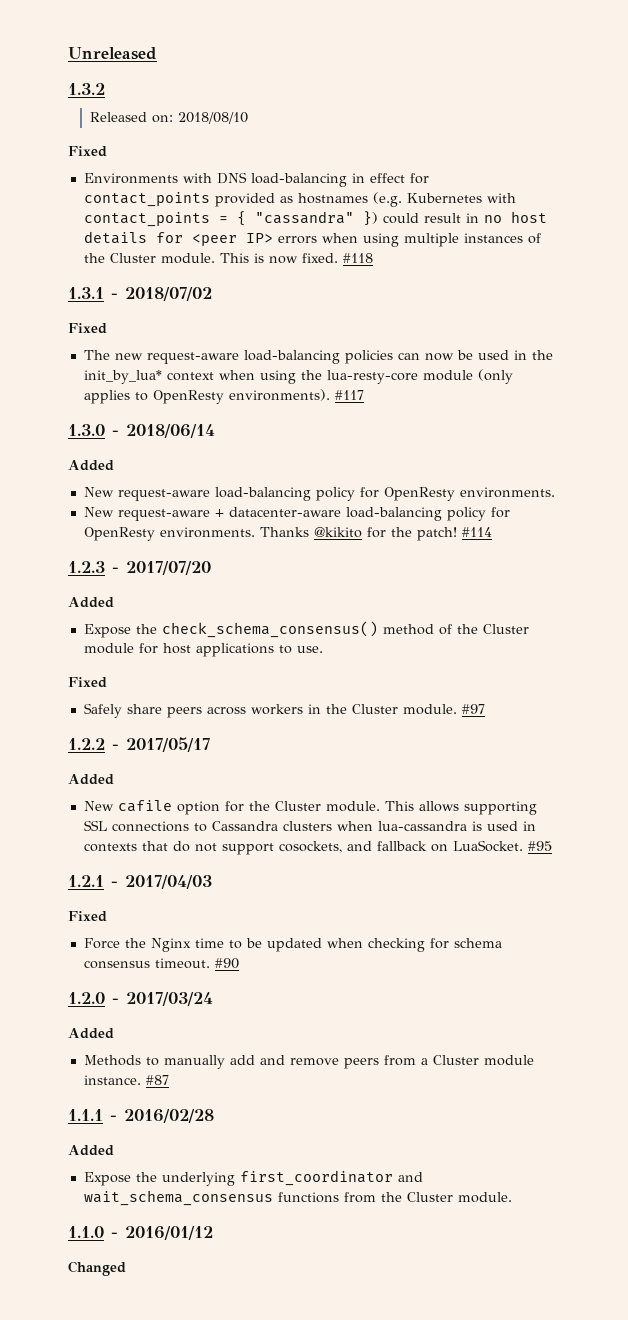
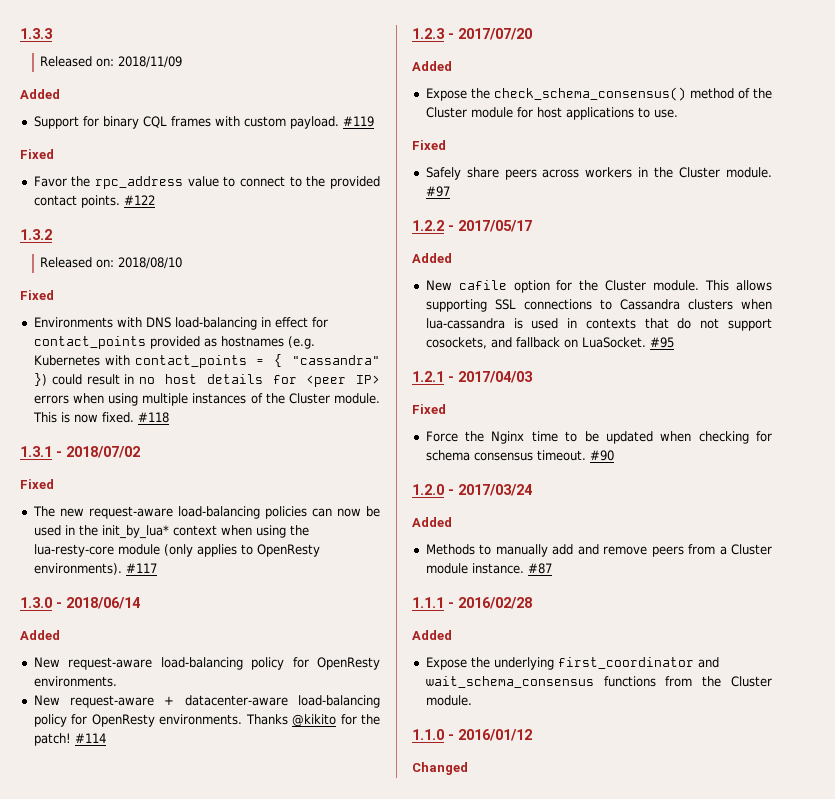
[68,47,157,60] Unreleased -> [20,28,53,39] [40,56,183,68] [20,89,60,99] [33,116,374,129] [20,149,54,159] [33,176,380,189] [33,195,155,208] 1.3.3 // Released on: 2018/11/09 // Added // Support for binary CQL frames with custom payload. #119 // Fixed // Favor the rpc_address value to connect to the provided contact points. #122

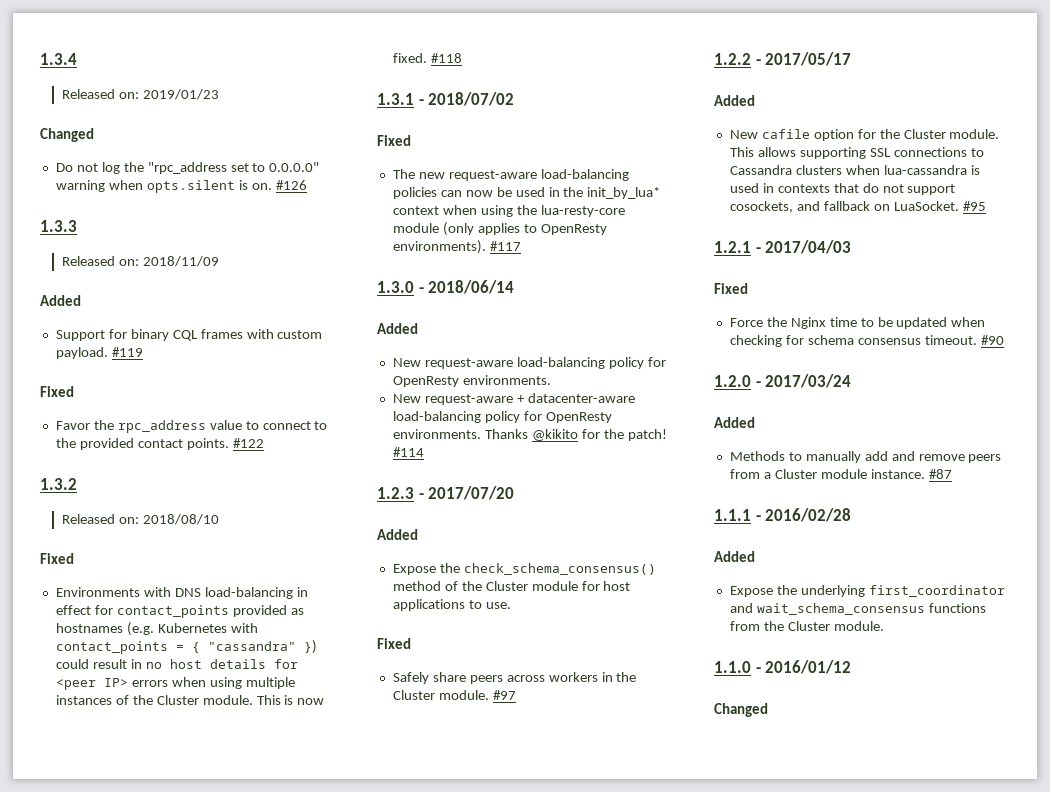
(20, 33) none -> [40,53,77,65] [62,89,219,100] [40,128,94,142] [55,162,320,174] [55,180,307,193] 1.3.4 // Released on: 2019/01/23 // Changed // Do not log the "rpc_address set to 0.0.0.0" warning when opts.silent is on. #126 //

